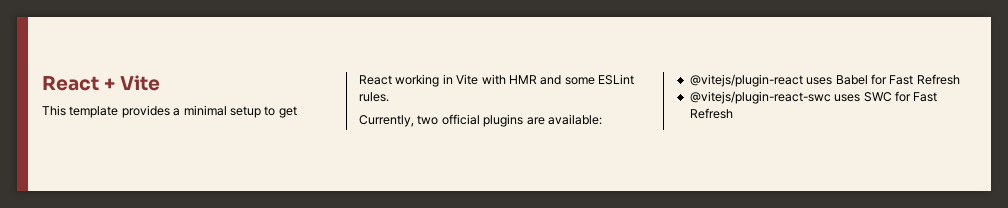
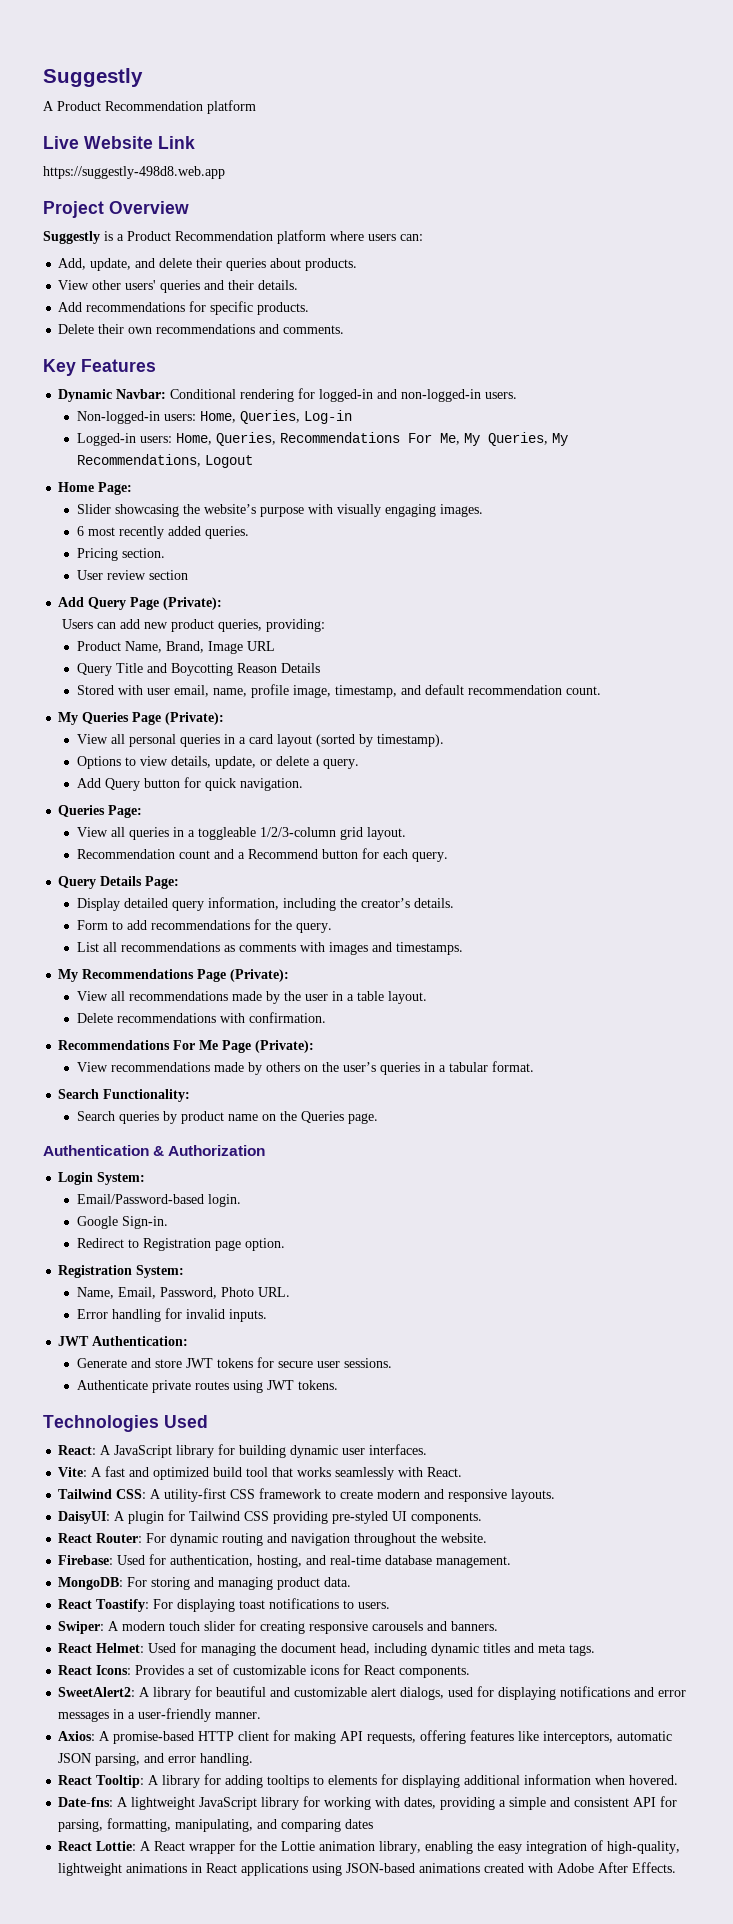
[42,75,161,91] [42,105,297,118] [359,74,634,87] [359,92,389,102] [359,114,602,127] [689,74,960,87] [689,91,938,104] [689,108,733,119] React + Vite // This template provides a minimal setup to get React working in Vite with HMR and some ESLint rules. // Currently, two official plugins are available: // @vitejs/plugin-react uses Babel for Fast Refresh // @vitejs/plugin-react-swc uses SWC for Fast Refresh -> [43,68,143,87] [43,100,256,114] [43,136,195,149] [43,166,225,179] [43,201,189,218] [43,230,423,244] [58,258,358,271] [58,280,299,293] [58,301,310,315] [58,324,345,334] [43,359,156,376] [58,388,518,402] [77,410,353,424] [77,432,569,446] [77,454,254,468] [58,482,133,495] [77,504,484,517] [77,526,250,539] [77,548,166,561] [77,570,189,580] [58,597,223,610] [61,619,325,632] [77,641,276,654] [77,663,321,676] [77,684,602,698] [58,712,225,725] [77,734,445,747] [77,756,360,769] [77,777,304,791] [58,805,143,818] [77,827,407,840] [77,848,449,862] [58,876,180,889] [77,897,455,911] [77,919,333,933] [77,942,464,955] [58,969,290,982] [77,991,428,1004] [77,1012,327,1023] [58,1040,315,1053] [77,1061,535,1075] [58,1089,191,1102] [77,1111,379,1124] [43,1145,266,1156] [58,1172,146,1185] [77,1194,242,1207] [77,1216,169,1229] [77,1238,286,1251] [58,1265,185,1278] [77,1287,291,1299] [77,1308,268,1322] [58,1336,189,1346] [77,1357,393,1368] [77,1380,339,1393] [43,1415,208,1432] [58,1444,428,1458] [58,1466,463,1480] [58,1488,556,1502] [58,1510,483,1524] [58,1533,488,1546] [58,1554,512,1568] [58,1577,352,1590] [58,1598,391,1612] [58,1620,499,1634] [58,1642,596,1656] [58,1664,471,1678] [58,1686,687,1700] [58,1708,262,1722] [58,1730,673,1744] [58,1753,254,1766] [58,1774,679,1788] [58,1796,678,1810] [58,1818,374,1832] [58,1840,681,1854] [58,1862,677,1876] Suggestly // A Product Recommendation platform // Live Website Link // https://suggestly-498d8.web.app // Project Overview // Suggestly is a Product Recommendation platform where users can: // Add, update, and delete their queries about products. // View other users' queries and their details. // Add recommendations for specific products. // Delete their own recommendations and comments. // Key Features // Dynamic Navbar: Conditional rendering for logged-in and non-logged-in users. // Non-logged-in users: Home, Queries, Log-in // Logged-in users: Home, Queries, Recommendations For Me, My Queries, My Recommendations, Logout // Home Page: // Slider showcasing the website’s purpose with visually engaging images. // 6 most recently added queries. // Pricing section. // User review section // Add Query Page (Private): // Users can add new product queries, providing: // Product Name, Brand, Image URL // Query Title and Boycotting Reason Details // Stored with user email, name, profile image, timestamp, and default recommendation count. // My Queries Page (Private): // View all personal queries in a card layout (sorted by timestamp). // Options to view details, update, or delete a query. // Add Query button for quick navigation. // Queries Page: // View all queries in a toggleable 1/2/3-column grid layout. // Recommendation count and a Recommend button for each query. // Query Details Page: // Display detailed query information, including the creator’s details. // Form to add recommendations for the query. // List all recommendations as comments with images and timestamps. // My Recommendations Page (Private): // View all recommendations made by the user in a table layout. // Delete recommendations with confirmation. // Recommendations For Me Page (Private): // View recommendations made by others on the user’s queries in a tabular format. // Search Functionality: // Search queries by product name on the Queries page. // Authentication & Authorization // Login System: // Email/Password-based login. // Google Sign-in. // Redirect to Registration page option. // Registration System: // Name, Email, Password, Photo URL. // Error handling for invalid inputs. // JWT Authentication: // Generate and store JWT tokens for secure user sessions. // Authenticate private routes using JWT tokens. // Technologies Used // React: A JavaScript library for building dynamic user interfaces. // Vite: A fast and optimized build tool that works seamlessly with React. // Tailwind CSS: A utility-first CSS framework to create modern and responsive layouts. // DaisyUI: A plugin for Tailwind CSS providing pre-styled UI components. // React Router: For dynamic routing and navigation throughout the website. // Firebase: Used for authentication, hosting, and real-time database management. // MongoDB: For storing and managing product data. // React Toastify: For displaying toast notifications to users. // Swiper: A modern touch slider for creating responsive carousels and banners. // React Helmet: Used for managing the document head, including dynamic titles and meta tags. // React Icons: Provides a set of customizable icons for React components. // SweetAlert2: A library for beautiful and customizable alert dialogs, used for displaying notifications and error messages in a user-friendly manner. // Axios: A promise-based HTTP client for making API requests, offering features like interceptors, automatic JSON parsing, and error handling. // React Tooltip: A library for adding tooltips to elements for displaying additional information when hovered. // Date-fns: A lightweight JavaScript library for working with dates, providing a simple and consistent API for parsing, formatting, manipulating, and comparing dates // React Lottie: A React wrapper for the Lottie animation library, enabling the easy integration of high-quality, lightweight animations in React applications using JSON-based animations created with Adobe After Effects.

